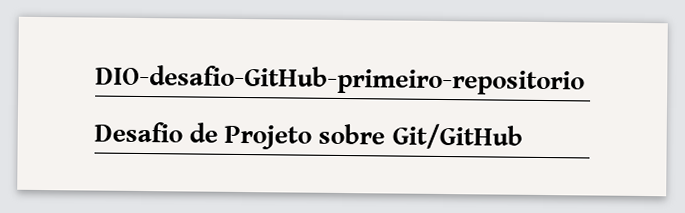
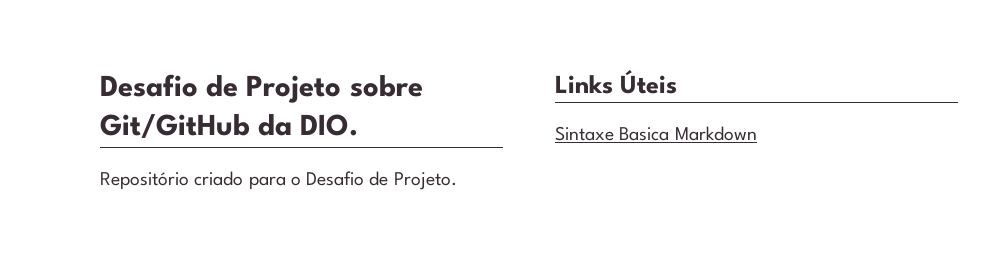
[95,64,585,96] DIO-desafio-GitHub-primeiro-repositorio // -> (100, 85) none
(523, 136) none -> [258,114,359,136] [100,171,457,190] [555,69,678,94] [555,126,757,141] da DIO. // Repositório criado para o Desafio de Projeto. // Links Úteis // Sintaxe Basica Markdown

